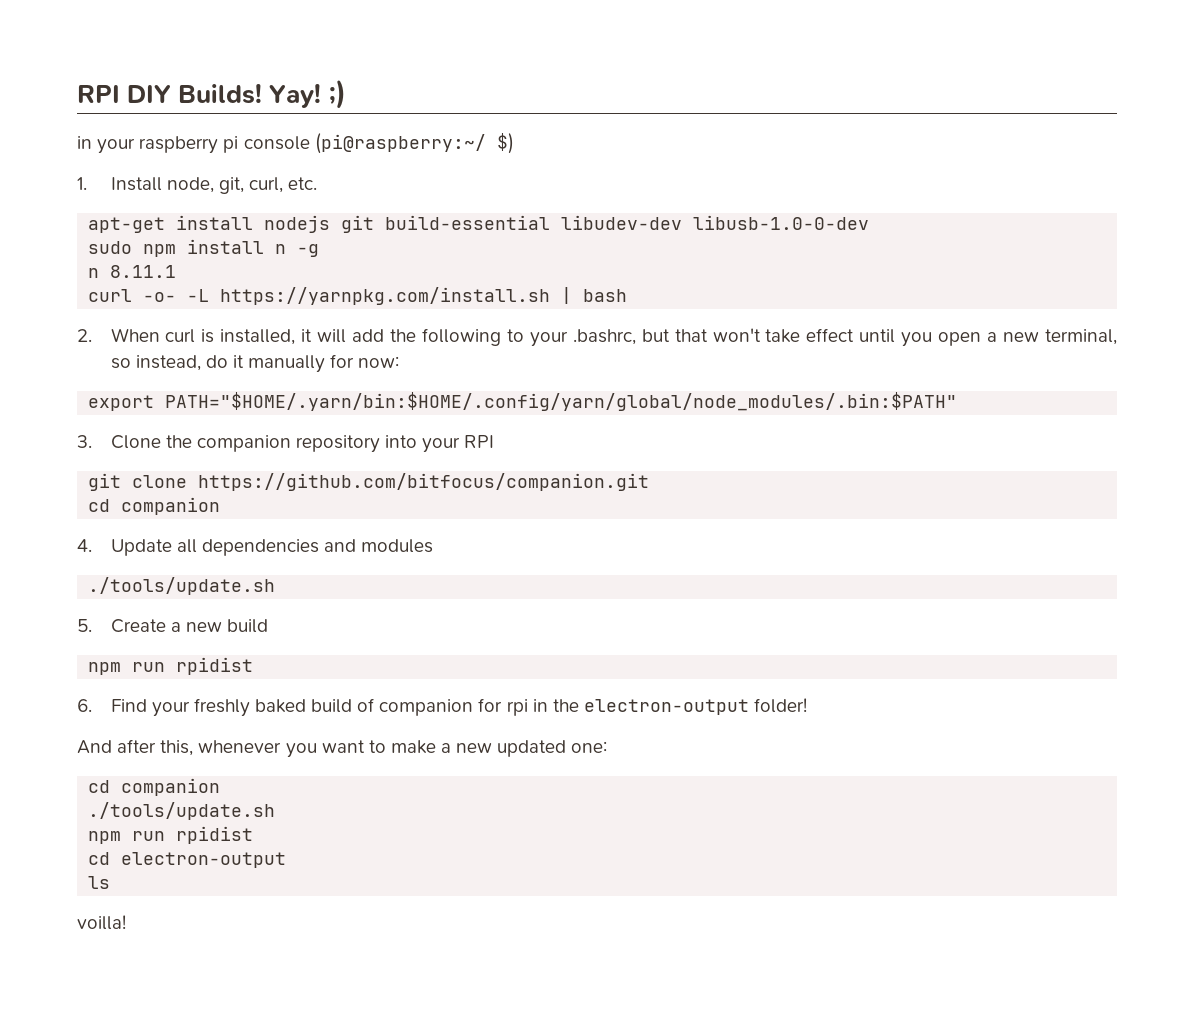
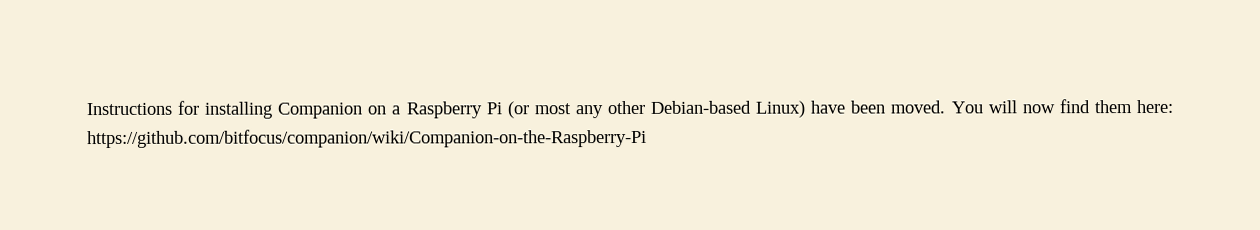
[77,79,346,109] [77,133,514,154] [77,177,318,194] [88,215,870,233] [88,239,320,257] [88,265,177,278] [88,287,628,305] [77,328,1118,347] [110,354,400,373] [88,392,958,411] [77,435,495,453] [88,473,650,491] [88,497,221,515] [77,539,434,556] [88,577,276,595] [77,619,268,633] [88,657,254,675] [77,698,808,717] [77,739,608,758] [88,778,221,796] [88,802,276,820] [88,826,254,844] [88,852,287,868] [88,876,111,889] [77,915,126,930] RPI DIY Builds! Yay! ;) // in your raspberry pi console (pi@raspberry:~/ $) // 1. Install node, git, curl, etc. // apt-get install nodejs git build-essential libudev-dev libusb-1.0-0-dev // sudo npm install n -g // n 8.11.1 // curl -o- -L https://yarnpkg.com/install.sh | bash // 2. When curl is installed, it will add the following to your .bashrc, but that won't take effect until you open a new terminal, so instead, do it manually for now: // export PATH="$HOME/.yarn/bin:$HOME/.config/yarn/global/node_modules/.bin:$PATH" // 3. Clone the companion repository into your RPI // git clone https://github.com/bitfocus/companion.git // cd companion // 4. Update all dependencies and modules // ./tools/update.sh // 5. Create a new build // npm run rpidist // 6. Find your freshly baked build of companion for rpi in the electron-output folder! // And after this, whenever you want to make a new updated one: // cd companion // ./tools/update.sh // npm run rpidist // cd electron-output // ls // voilla! -> [86,99,1173,119] [87,128,647,149] Instructions for installing Companion on a Raspberry Pi (or most any other Debian-based Linux) have been moved. You will now find them here: https://github.com/bitfocus/companion/wiki/Companion-on-the-Raspberry-Pi

